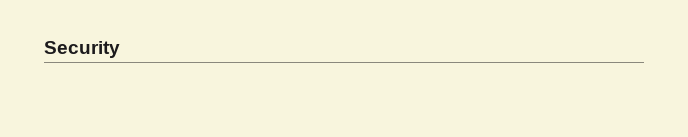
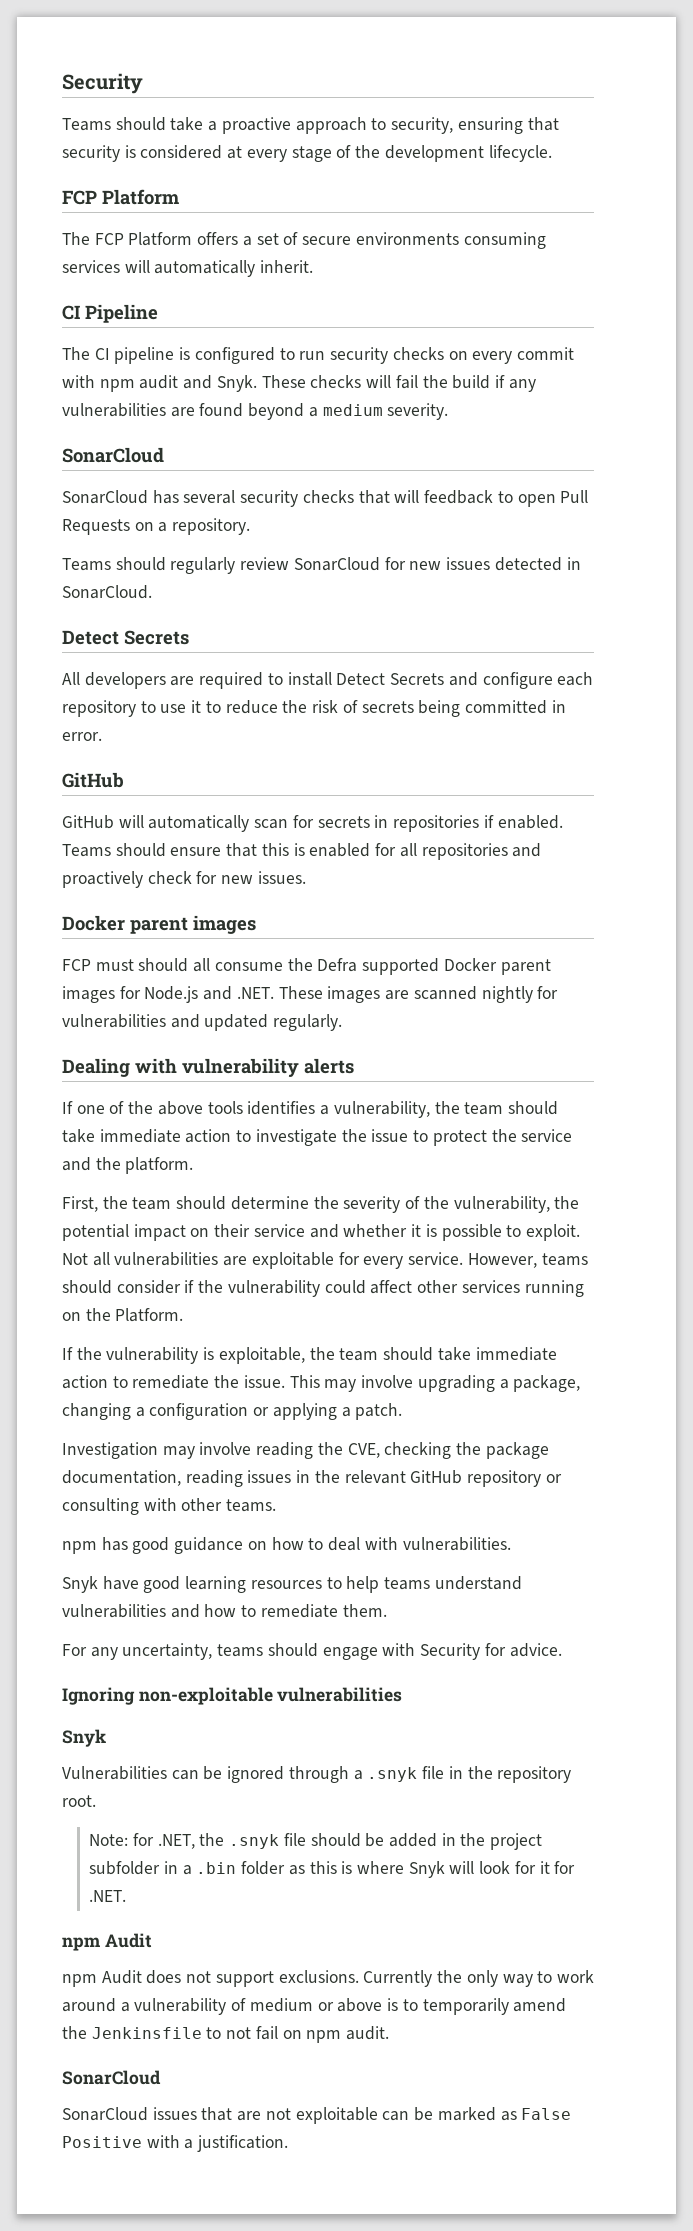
[44,41,120,58] Security -> [62,73,143,94] [62,117,559,134] [62,145,552,162] [62,189,179,205] [62,232,546,249] [62,260,314,277] [62,304,158,323] [62,347,574,364] [62,375,536,392] [62,403,449,420] [62,447,164,463] [62,490,589,507] [62,518,251,535] [62,557,581,574] [62,585,152,599] [62,630,189,645] [62,672,594,689] [62,700,566,717] [62,732,102,741] [62,772,124,788] [62,815,563,832] [62,843,542,860] [62,871,306,888] [62,915,256,934] [62,958,551,975] [62,986,559,1003] [62,1014,343,1031] [62,1058,354,1077] [62,1101,558,1118] [62,1129,573,1146] [62,1157,194,1174] [62,1196,580,1213] [62,1224,580,1241] [62,1252,588,1269] [62,1280,584,1297] [62,1308,184,1322] [62,1347,557,1364] [62,1375,581,1392] [62,1403,403,1420] [62,1442,549,1459] [62,1470,562,1487] [62,1498,277,1515] [62,1537,511,1554] [62,1576,522,1593] [62,1604,387,1618] [62,1643,562,1660] [62,1687,403,1705] [62,1729,106,1747] [62,1766,572,1783] [62,1795,96,1807] [89,1833,543,1850] [89,1861,576,1878] [89,1890,127,1902] [62,1933,152,1951] [62,1970,594,1987] [62,1998,567,2015] [62,2026,390,2043] [62,2070,161,2085] [62,2107,572,2124] [62,2135,289,2152] Security // Teams should take a proactive approach to security, ensuring that security is considered at every stage of the development lifecycle. // FCP Platform // The FCP Platform offers a set of secure environments consuming services will automatically inherit. // CI Pipeline // The CI pipeline is configured to run security checks on every commit with npm audit and Snyk. These checks will fail the build if any vulnerabilities are found beyond a medium severity. // SonarCloud // SonarCloud has several security checks that will feedback to open Pull Requests on a repository. // Teams should regularly review SonarCloud for new issues detected in SonarCloud. // Detect Secrets // All developers are required to install Detect Secrets and configure each repository to use it to reduce the risk of secrets being committed in error. // GitHub // GitHub will automatically scan for secrets in repositories if enabled. Teams should ensure that this is enabled for all repositories and proactively check for new issues. // Docker parent images // FCP must should all consume the Defra supported Docker parent images for Node.js and .NET. These images are scanned nightly for vulnerabilities and updated regularly. // Dealing with vulnerability alerts // If one of the above tools identifies a vulnerability, the team should take immediate action to investigate the issue to protect the service and the platform. // First, the team should determine the severity of the vulnerability, the potential impact on their service and whether it is possible to exploit. Not all vulnerabilities are exploitable for every service. However, teams should consider if the vulnerability could affect other services running on the Platform. // If the vulnerability is exploitable, the team should take immediate action to remediate the issue. This may involve upgrading a package, changing a configuration or applying a patch. // Investigation may involve reading the CVE, checking the package documentation, reading issues in the relevant GitHub repository or consulting with other teams. // npm has good guidance on how to deal with vulnerabilities. // Snyk have good learning resources to help teams understand vulnerabilities and how to remediate them. // For any uncertainty, teams should engage with Security for advice. // Ignoring non-exploitable vulnerabilities // Snyk // Vulnerabilities can be ignored through a .snyk file in the repository root. // Note: for .NET, the .snyk file should be added in the project subfolder in a .bin folder as this is where Snyk will look for it for .NET. // npm Audit // npm Audit does not support exclusions. Currently the only way to work around a vulnerability of medium or above is to temporarily amend the Jenkinsfile to not fail on npm audit. // SonarCloud // SonarCloud issues that are not exploitable can be marked as False Positive with a justification.

